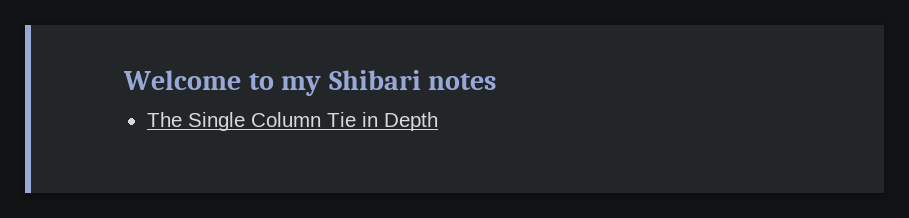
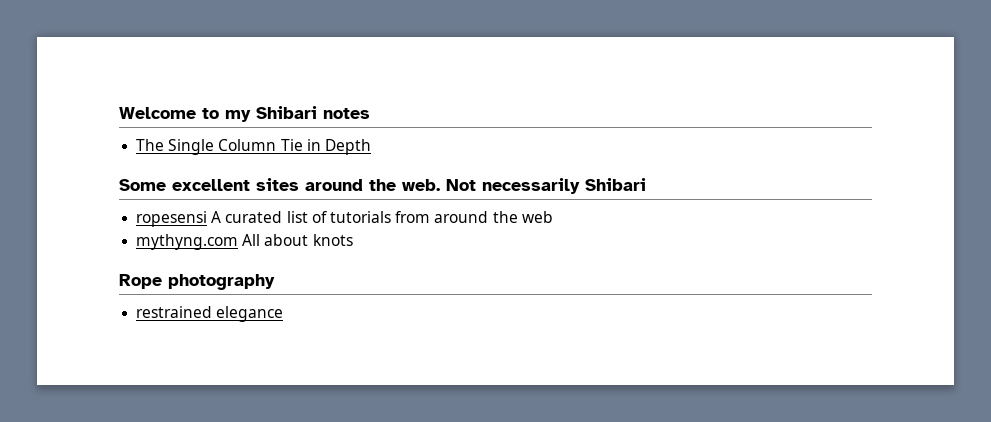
(438, 121) none -> [119,178,646,194] [136,211,553,227] [136,234,353,250] [119,274,275,290] [136,306,284,322] // Some excellent sites around the web. Not necessarily Shibari // ropesensi A curated list of tutorials from around the web // mythyng.com All about knots // Rope photography // restrained elegance

